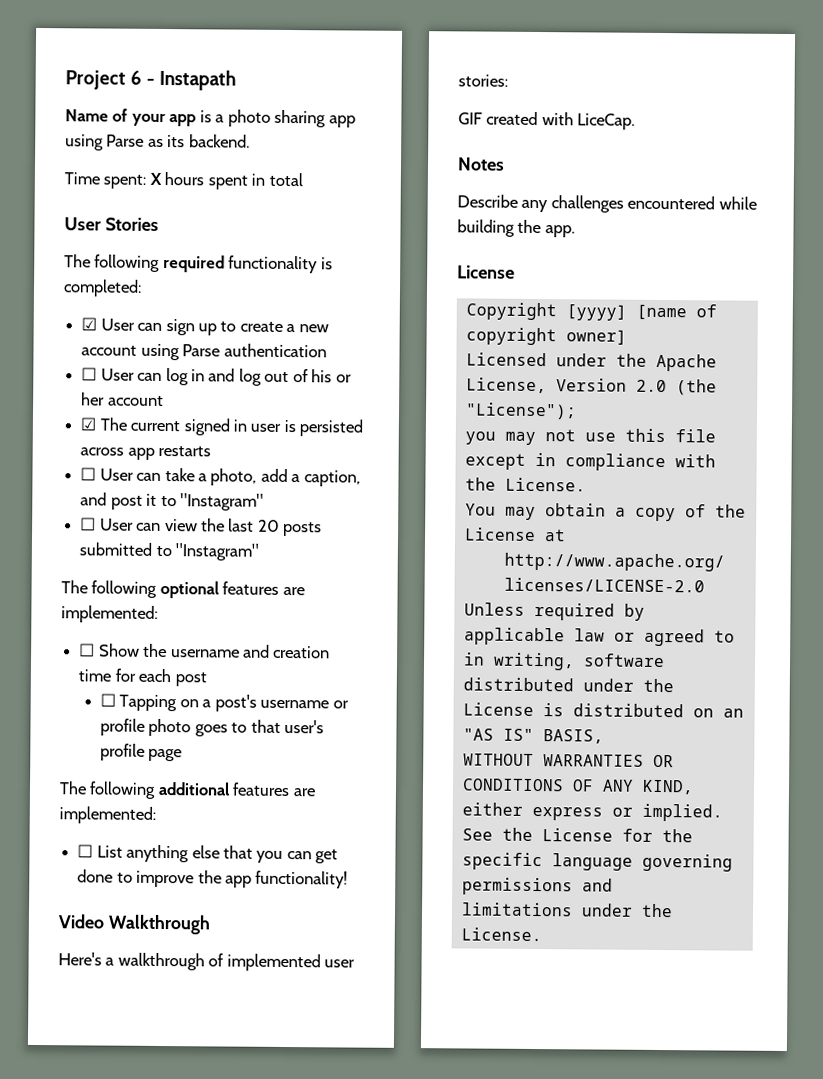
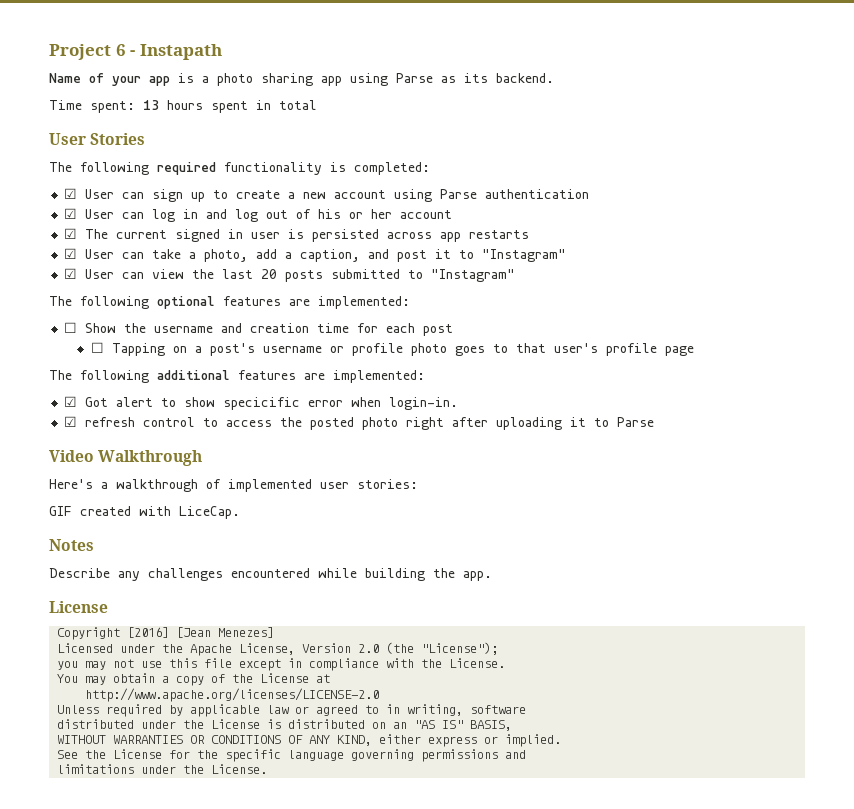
[148,172,162,185] X -> [143,100,159,110] 13
[81,367,98,381] ☐ -> [64,208,78,219] ☑
[80,467,97,481] ☐ -> [64,248,78,259] ☑
[80,517,97,531] ☐ -> [64,268,78,279] ☑
[77,844,339,864] [77,869,349,889] ☐ List anything else that you can get done to improve the app functionality! -> [64,396,459,410] [64,416,655,430] ☑ Got alert to show specicific error when login-in. // ☑ refresh control to access the posted photo right after uploading it to Parse
[565,304,717,321] [465,327,627,346] [yyyy] [name of copyright owner] -> [127,627,275,638] [2016] [Jean Menezes]

